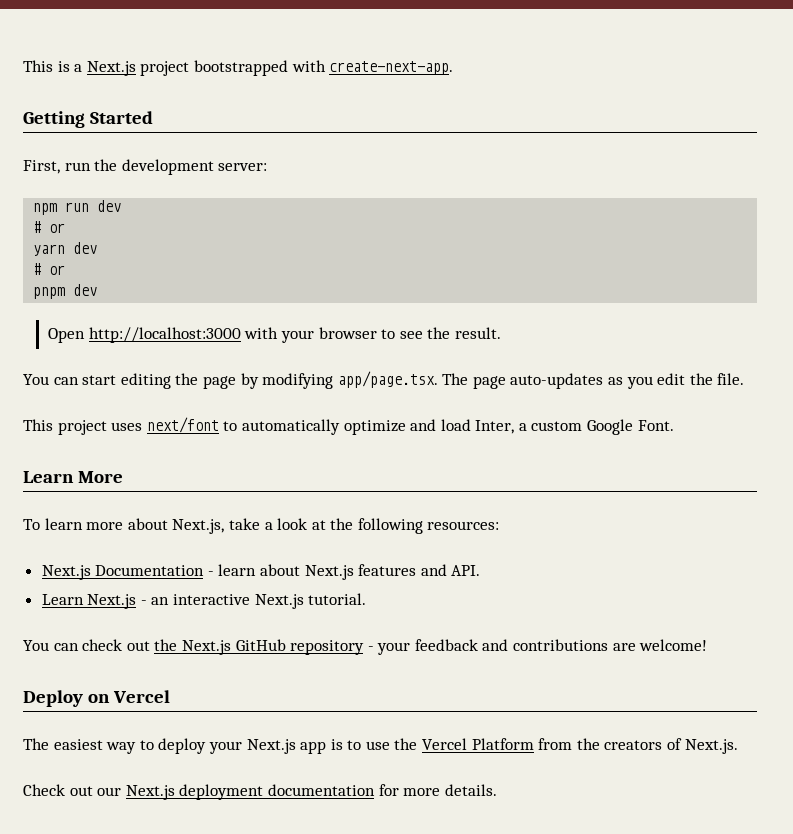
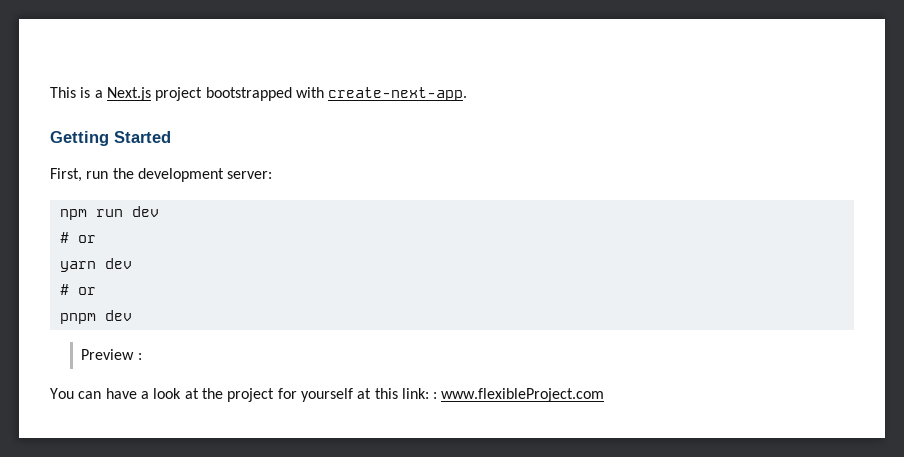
[48,327,501,343] [23,371,745,389] [23,417,674,435] [23,471,123,483] [23,518,500,534] [41,564,481,580] [41,593,367,609] [23,639,708,655] [23,690,170,707] [23,738,738,754] [23,784,497,800] Open http://localhost:3000 with your browser to see the result. // You can start editing the page by modifying app/page.tsx. The page auto-updates as you edit the file. // This project uses next/font to automatically optimize and load Inter, a custom Google Font. // Learn More // To learn more about Next.js, take a look at the following resources: // Next.js Documentation - learn about Next.js features and API. // Learn Next.js - an interactive Next.js tutorial. // You can check out the Next.js GitHub repository - your feedback and contributions are welcome! // Deploy on Vercel // The easiest way to deploy your Next.js app is to use the Vercel Platform from the creators of Next.js. // Check out our Next.js deployment documentation for more details. -> [81,349,142,360] [50,388,605,402] Preview : // You can have a look at the project for yourself at this link: : www.flexibleProject.com

